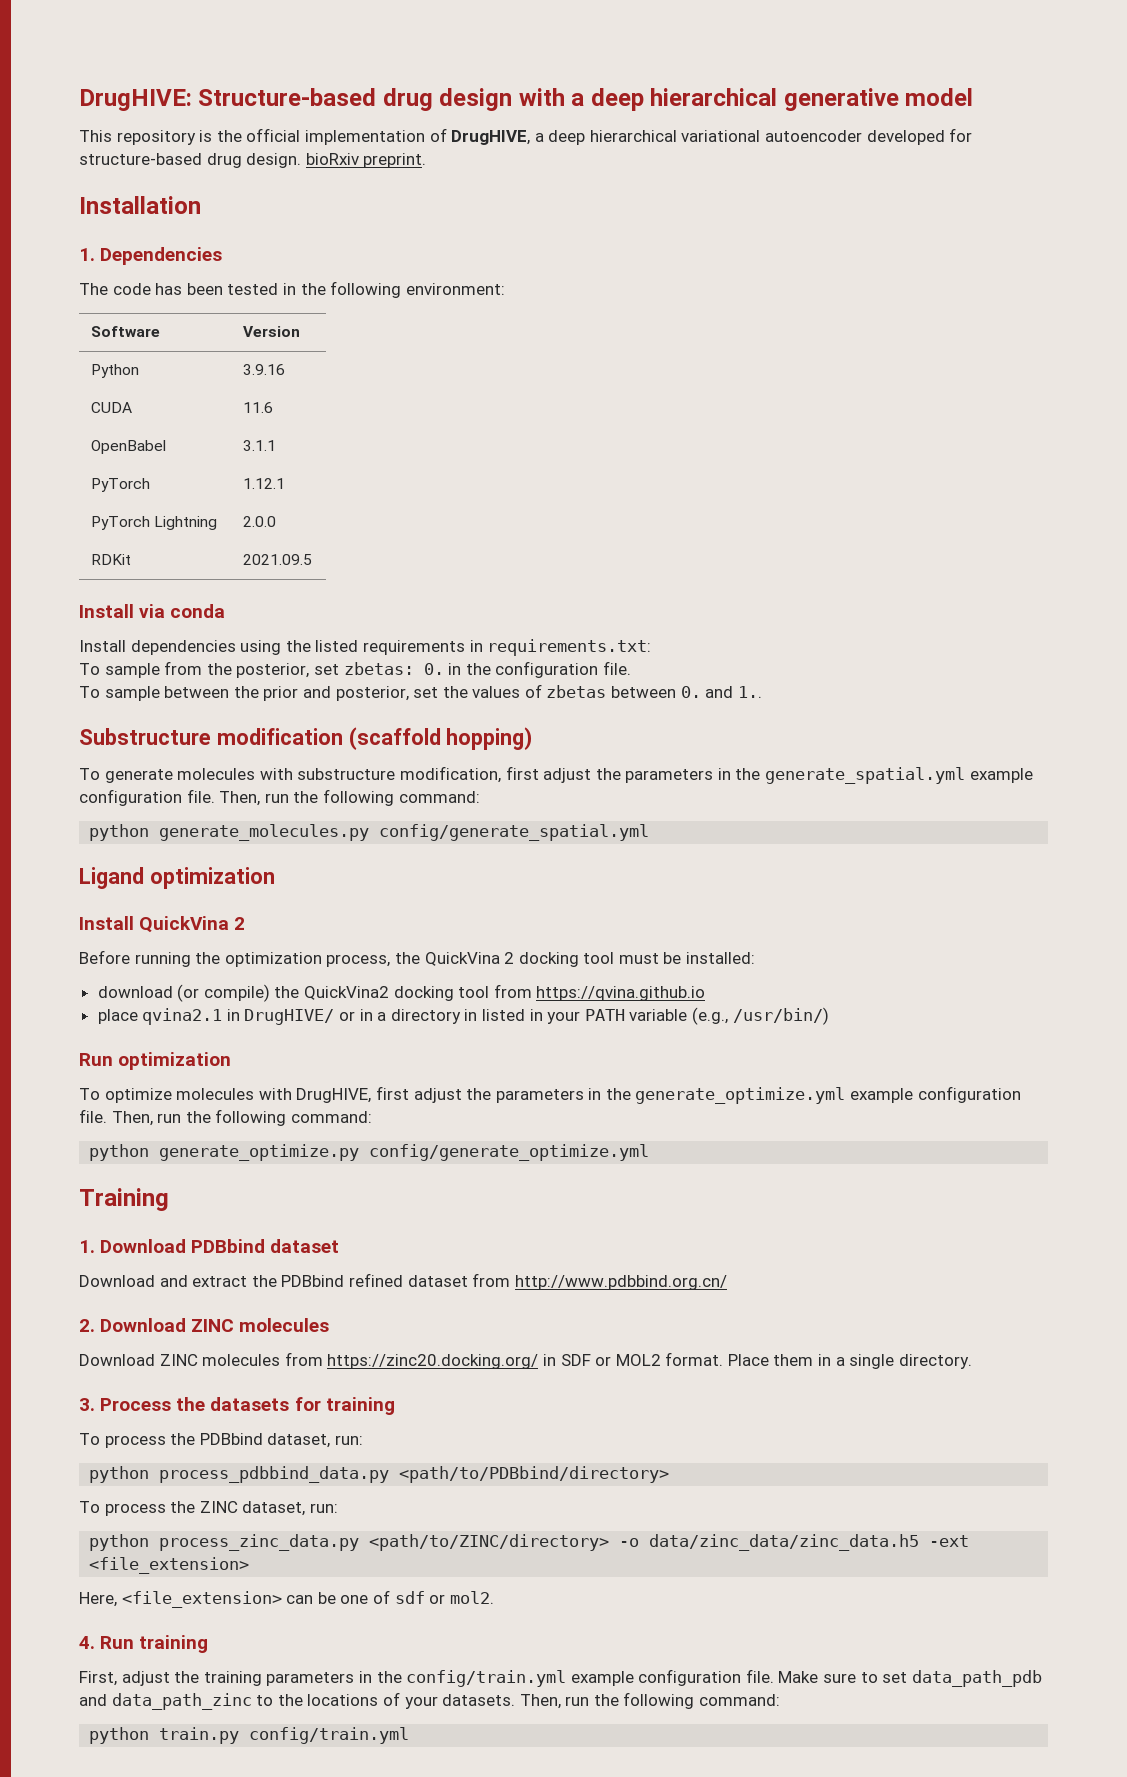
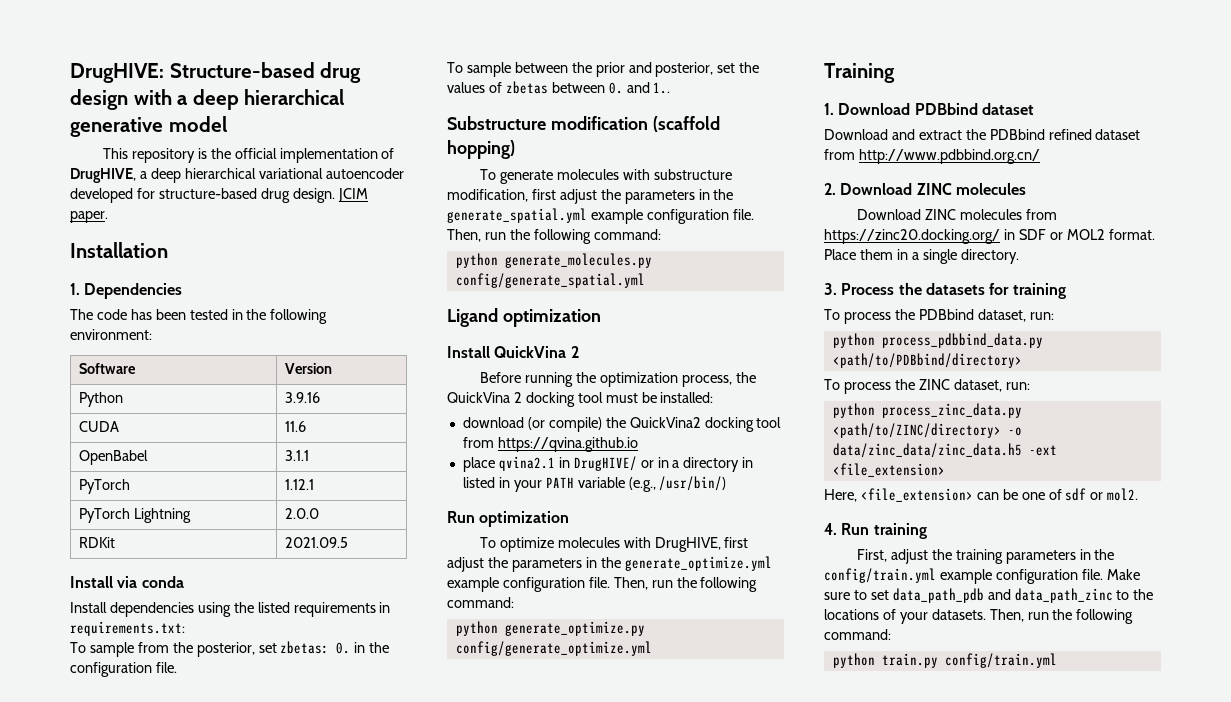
[305,153,427,168] bioRxiv preprint. -> [337,188,368,202] [70,211,108,223] JCIM paper.

